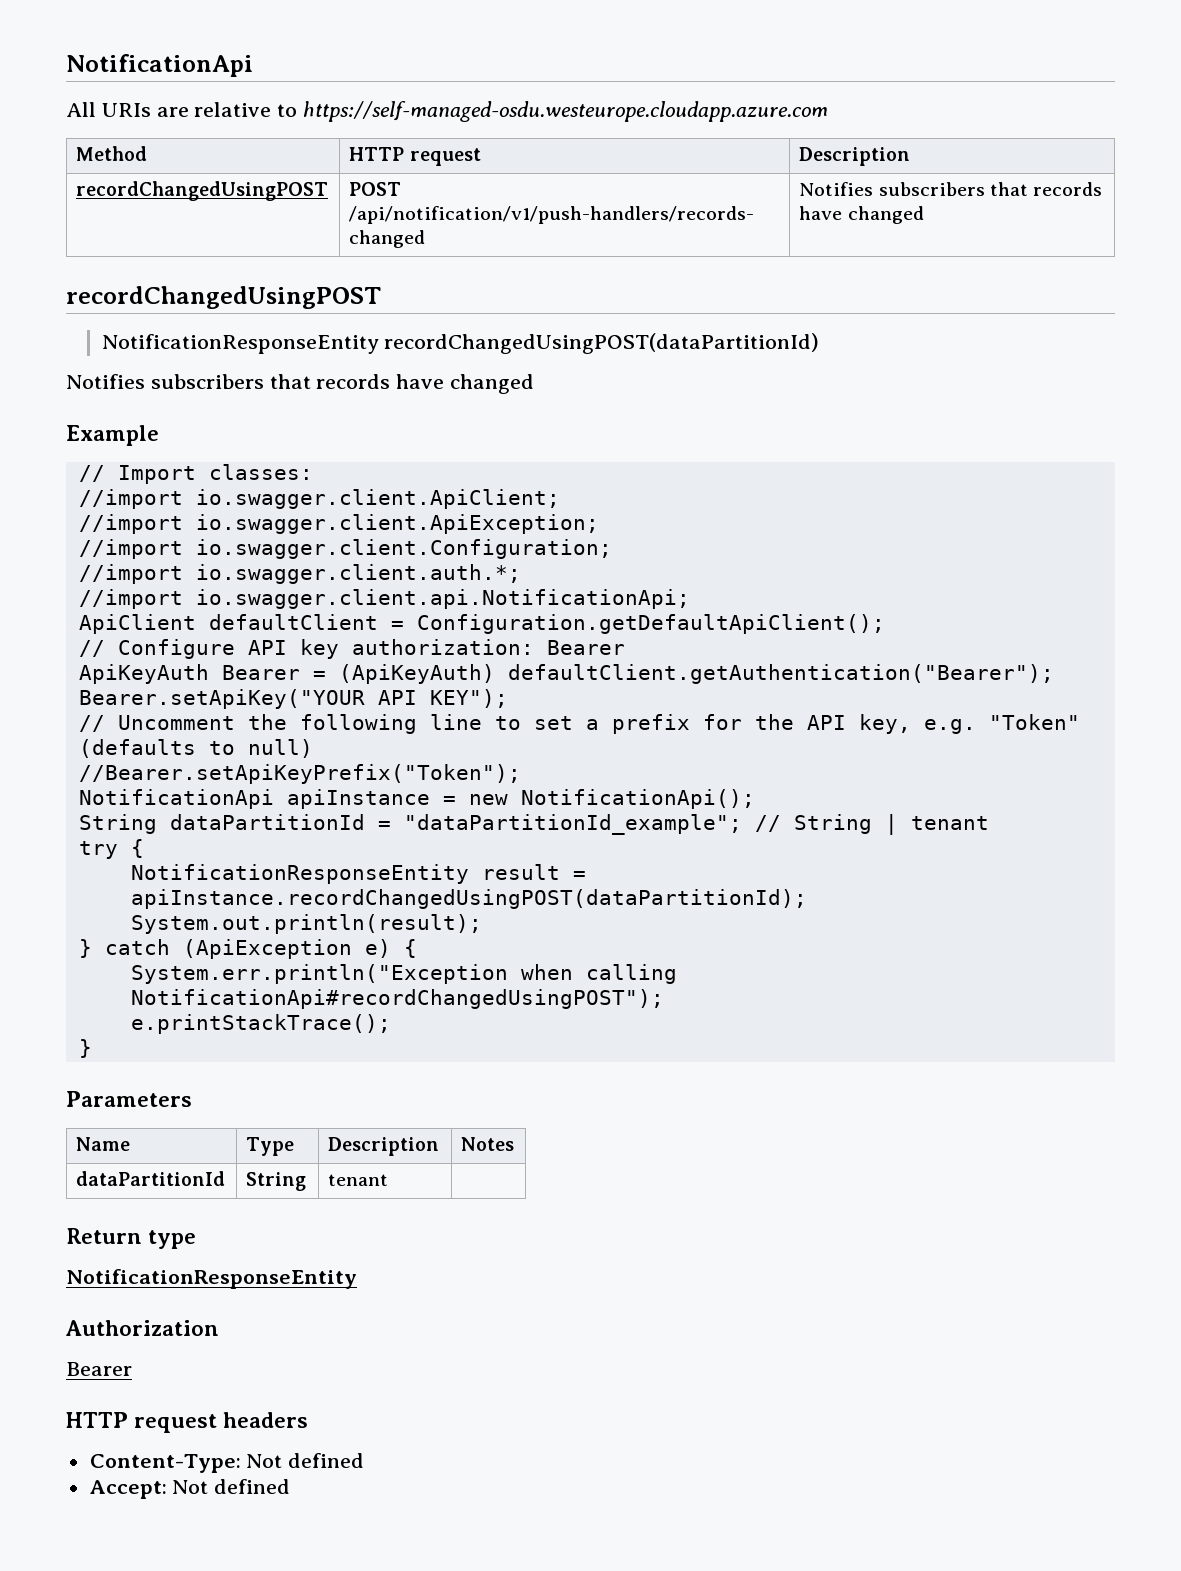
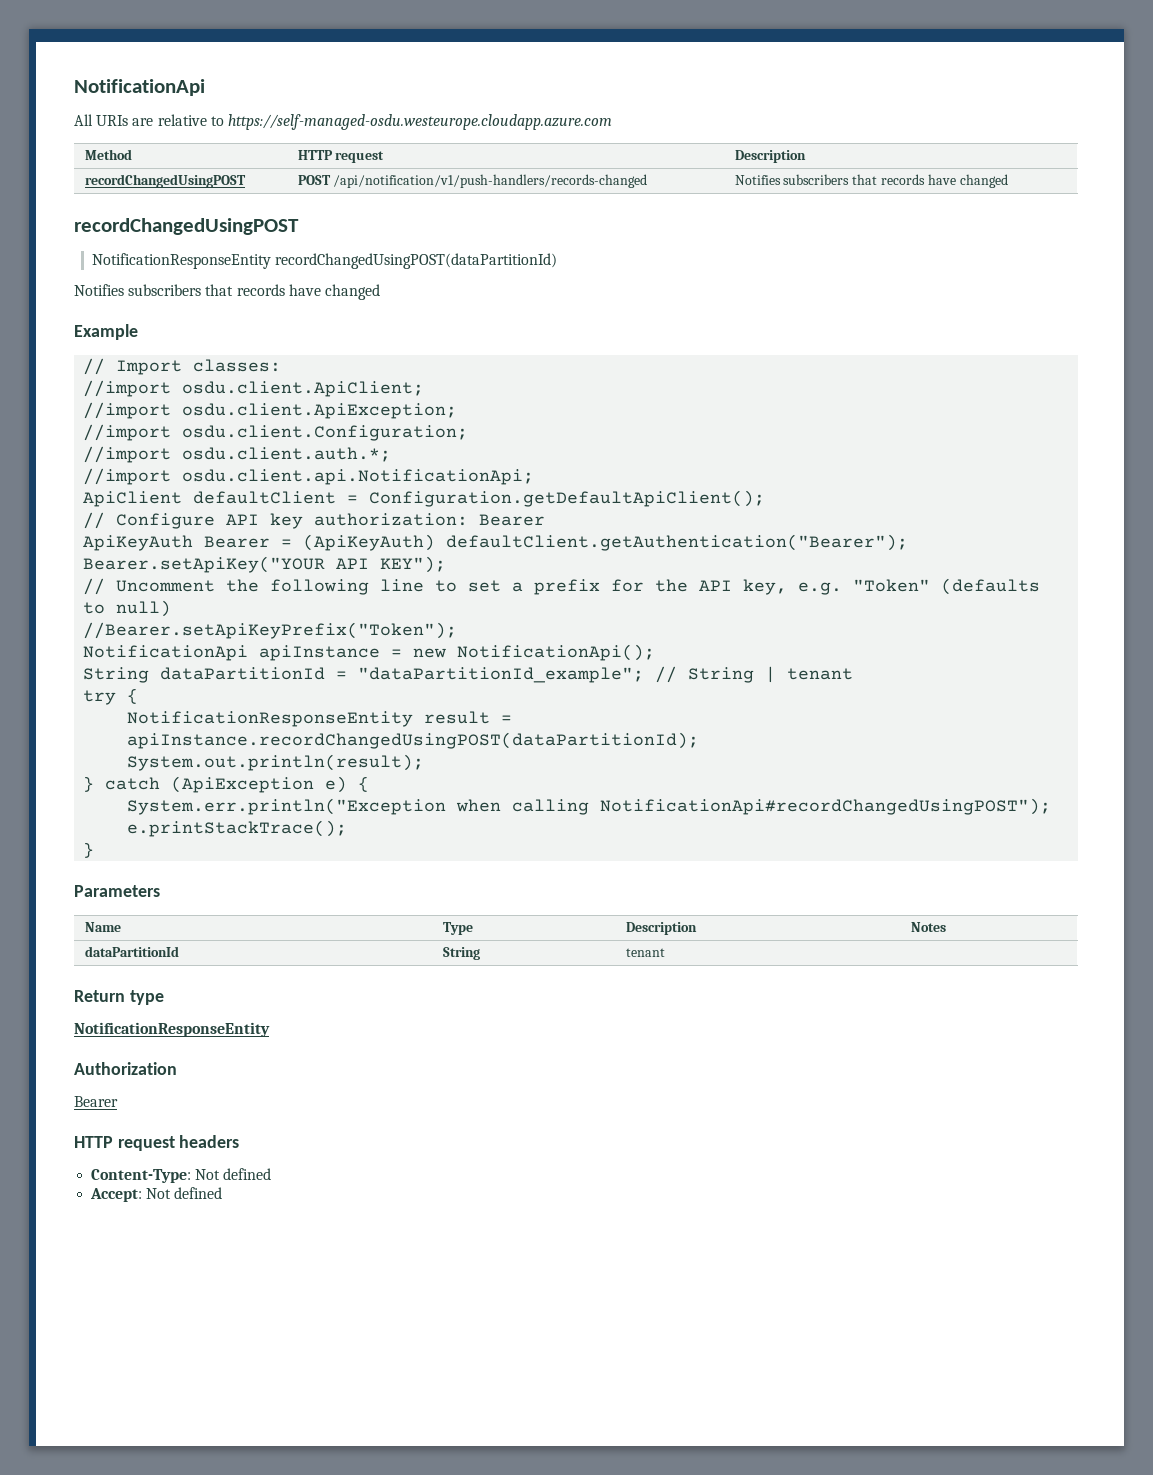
[195,489,560,509] [78,514,599,534] [78,539,612,559] [78,564,521,584] [78,589,690,609] io.swagger.client.ApiClient; // //import io.swagger.client.ApiException; // //import io.swagger.client.Configuration; // //import io.swagger.client.auth.*; // //import io.swagger.client.api.NotificationApi; -> [182,381,425,397] [83,402,458,419] [83,424,469,441] [83,446,392,463] [83,468,535,485] osdu.client.ApiClient; // //import osdu.client.ApiException; // //import osdu.client.Configuration; // //import osdu.client.auth.*; // //import osdu.client.api.NotificationApi;

